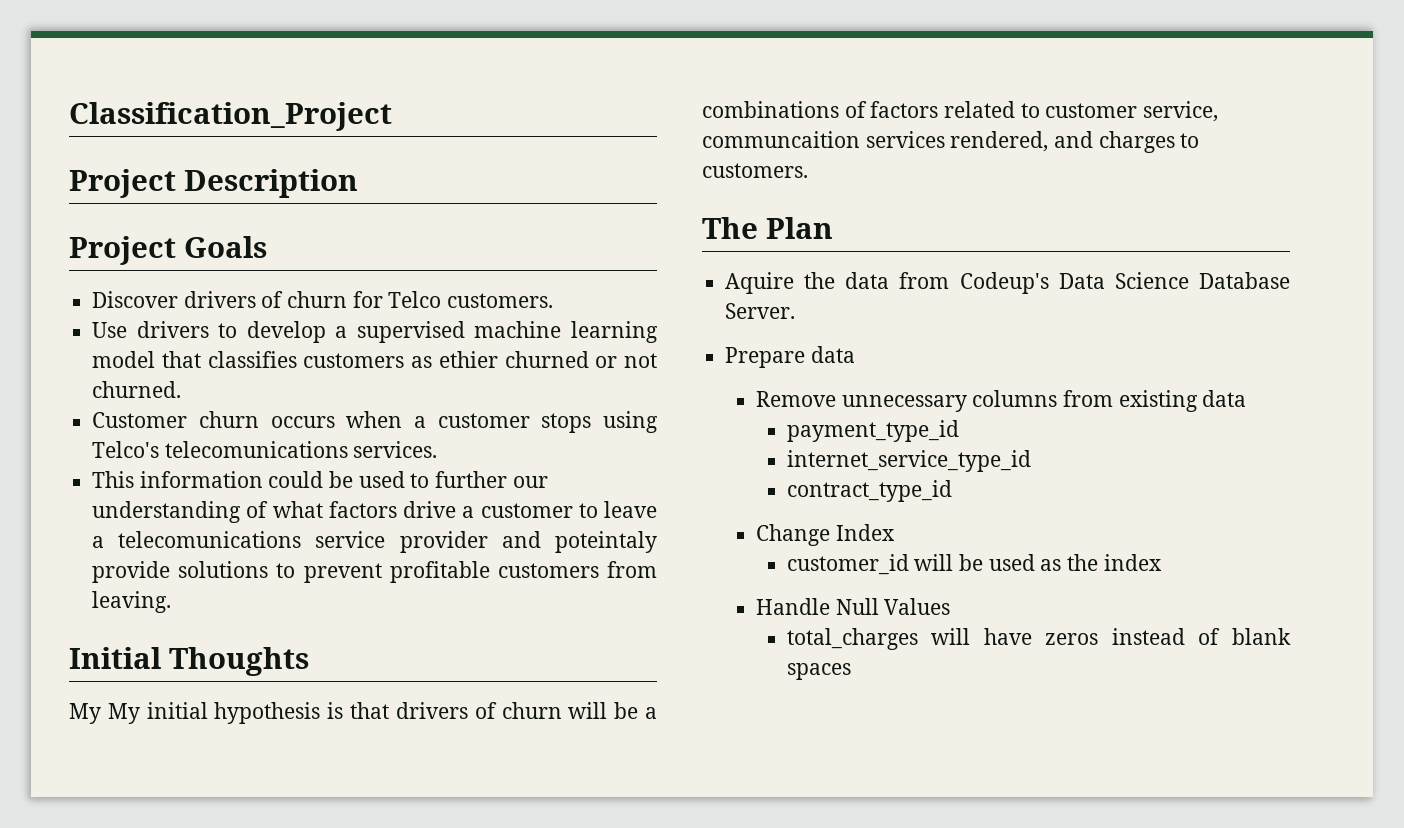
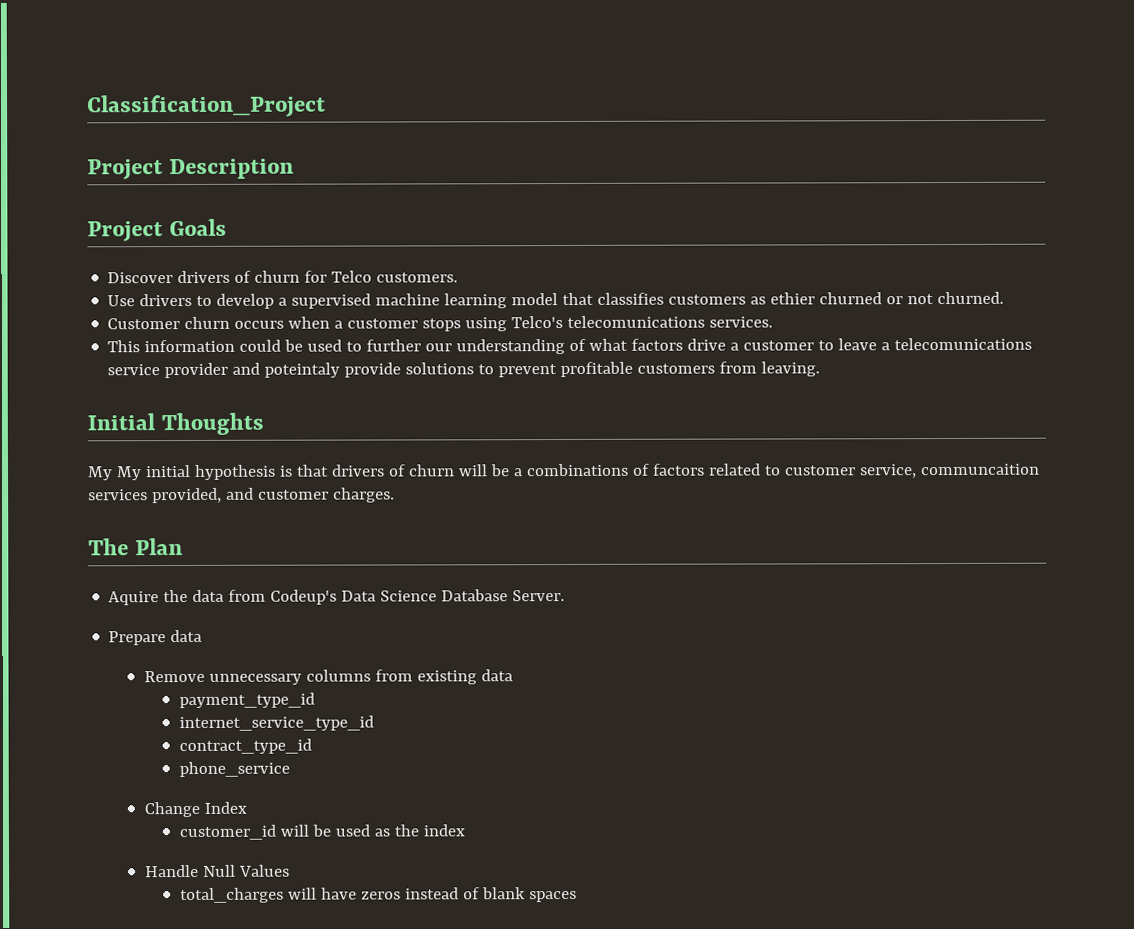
[950,131,1200,153] [702,163,808,178] rendered, and charges to customers. -> [151,487,395,504] provided, and customer charges.
(952, 491) none -> [178,761,290,778] // phone_service

